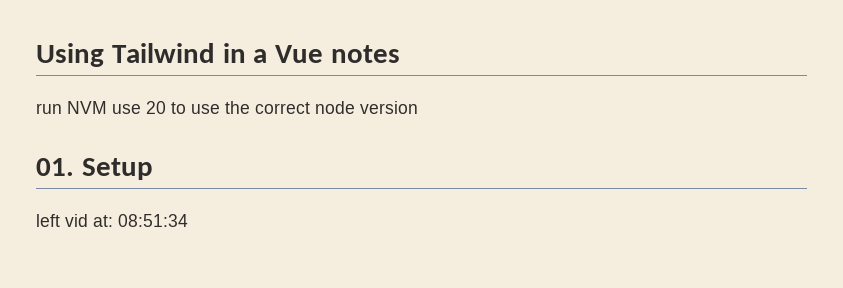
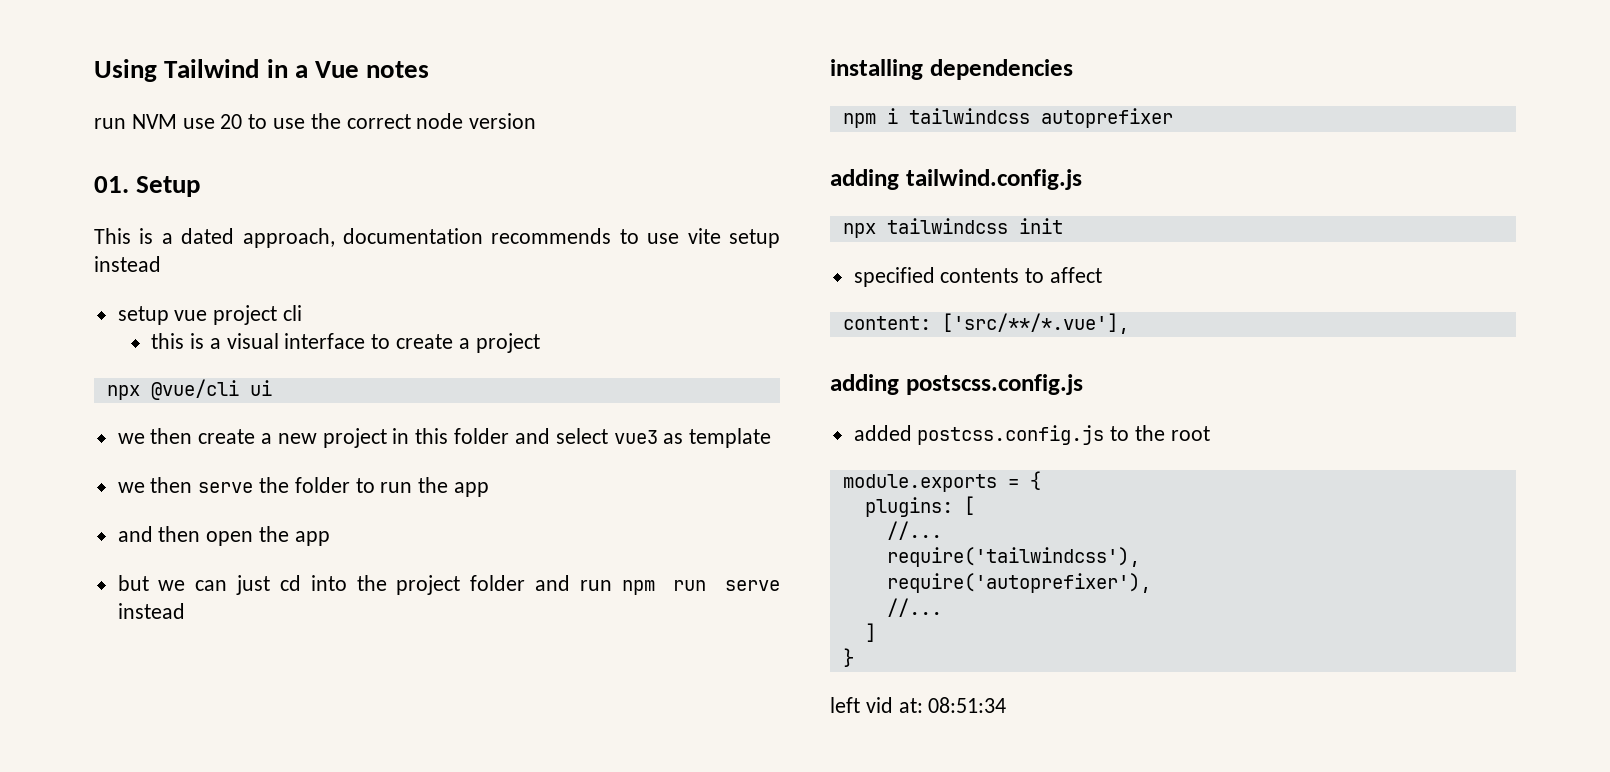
(153, 169) none -> [94,228,780,248] [94,256,161,272] [117,305,303,325] [151,333,540,353] [106,379,272,400] [117,428,772,448] [117,477,490,497] [117,526,330,546] [117,575,780,595] [117,603,185,619] [830,59,1073,80] [842,108,1173,128] [830,169,1082,190] [842,218,1063,238] [853,267,1103,287] [842,313,1129,334] [830,374,1083,395] [853,425,1210,445] [842,471,1041,492] [864,496,975,517] [886,521,942,540] [886,547,1140,567] [886,573,1151,593] [886,598,942,617] [864,623,876,642] [842,648,854,667] // This is a dated approach, documentation recommends to use vite setup instead // setup vue project cli // this is a visual interface to create a project // npx @vue/cli ui // we then create a new project in this folder and select vue3 as template // we then serve the folder to run the app // and then open the app // but we can just cd into the project folder and run npm run serve instead // installing dependencies // npm i tailwindcss autoprefixer // adding tailwind.config.js // npx tailwindcss init // specified contents to affect // content: ['src/**/*.vue'], // adding postscss.config.js // added postcss.config.js to the root // module.exports = { // plugins: [ // //... // require('tailwindcss'), // require('autoprefixer'), // //... // ] // }

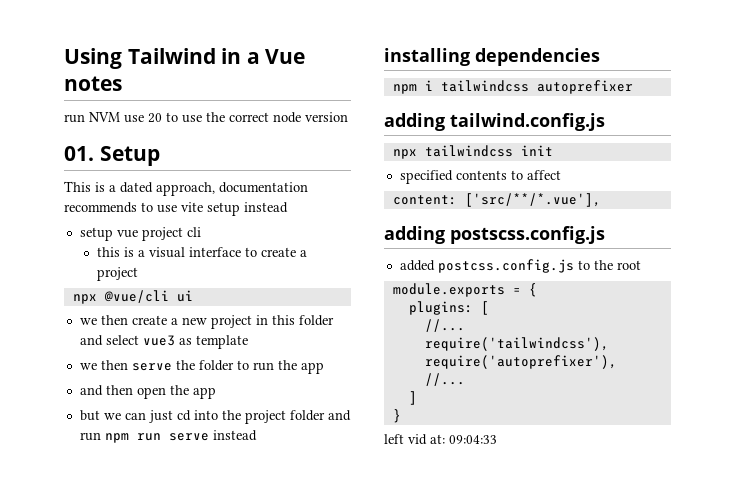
[928,697,1007,713] 08:51:34 -> [449,435,497,444] 09:04:33

